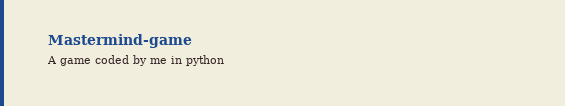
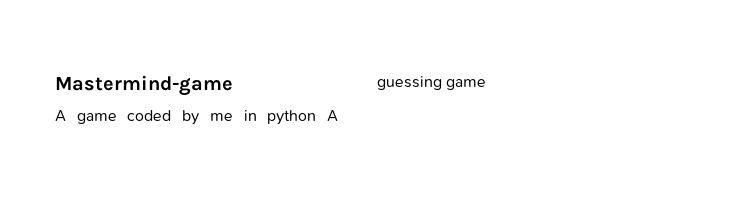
(224, 60) none -> [327,110,339,122] [377,76,487,90] A guessing game

